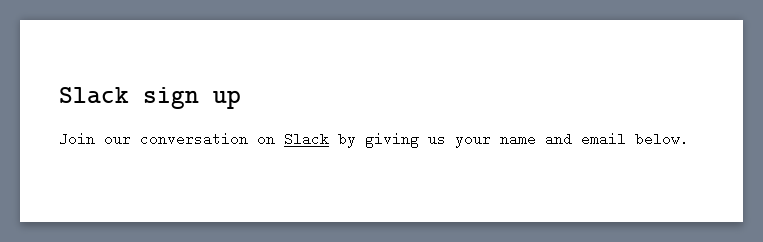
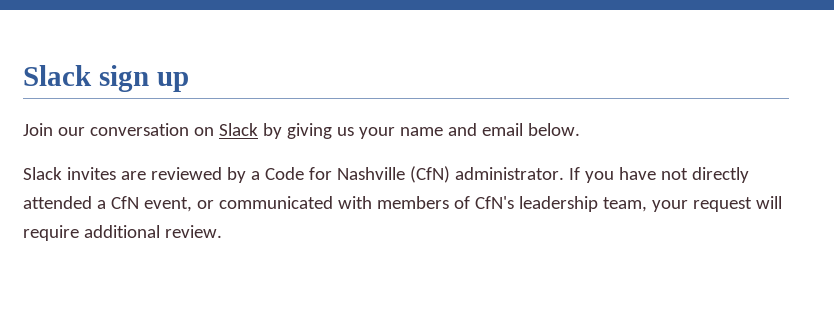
(689, 139) none -> [23,166,749,183] [23,196,782,212] [23,225,222,241] // Slack invites are reviewed by a Code for Nashville (CfN) administrator. If you have not directly attended a CfN event, or communicated with members of CfN's leadership team, your request will require additional review.

